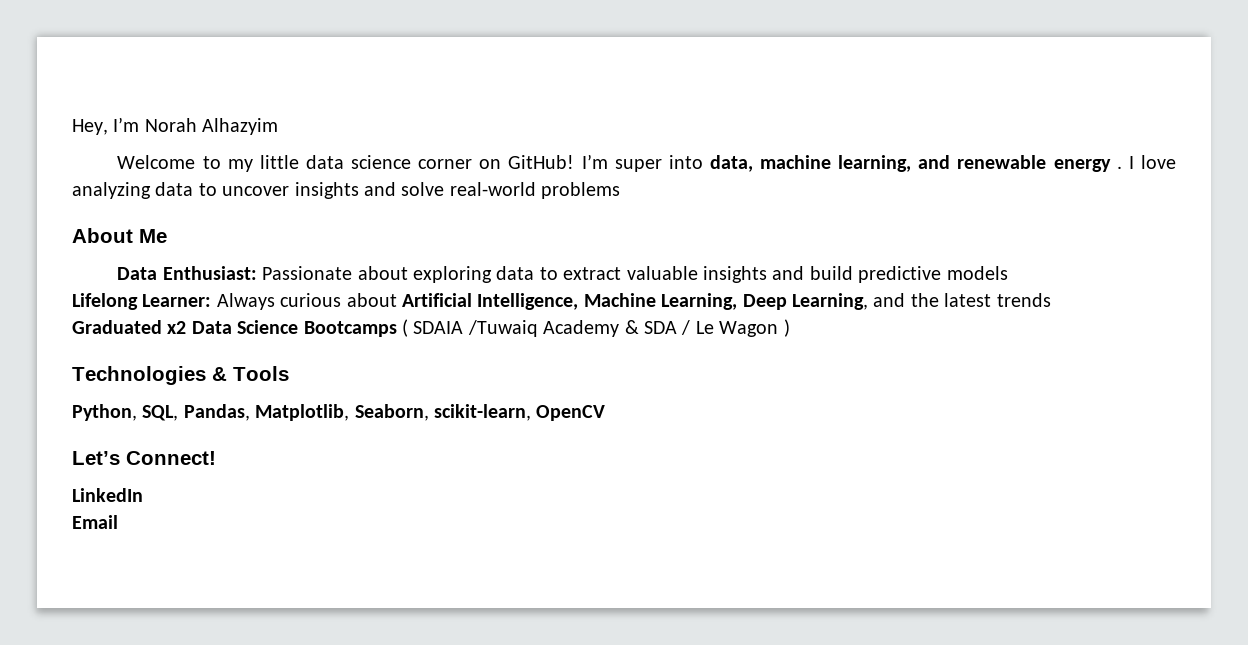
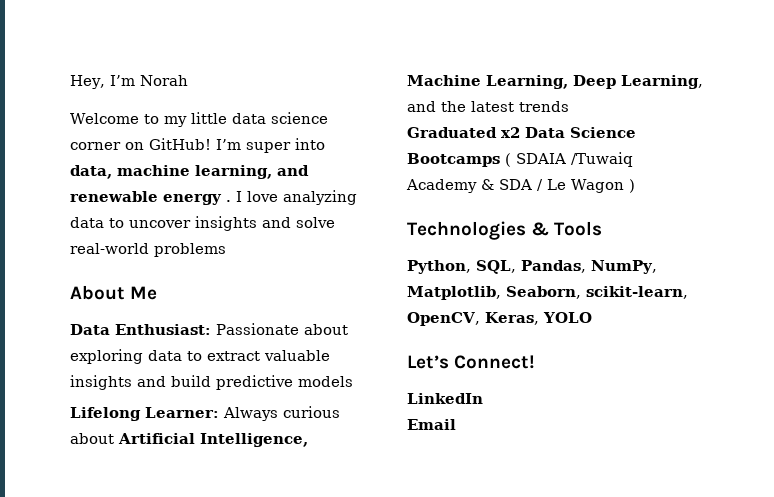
[202,118,279,135] Alhazyim -> (188, 80) none
(250, 412) none -> [591,260,657,274] NumPy,
[536,405,606,421] OpenCV -> [407,312,592,326] OpenCV, Keras, YOLO

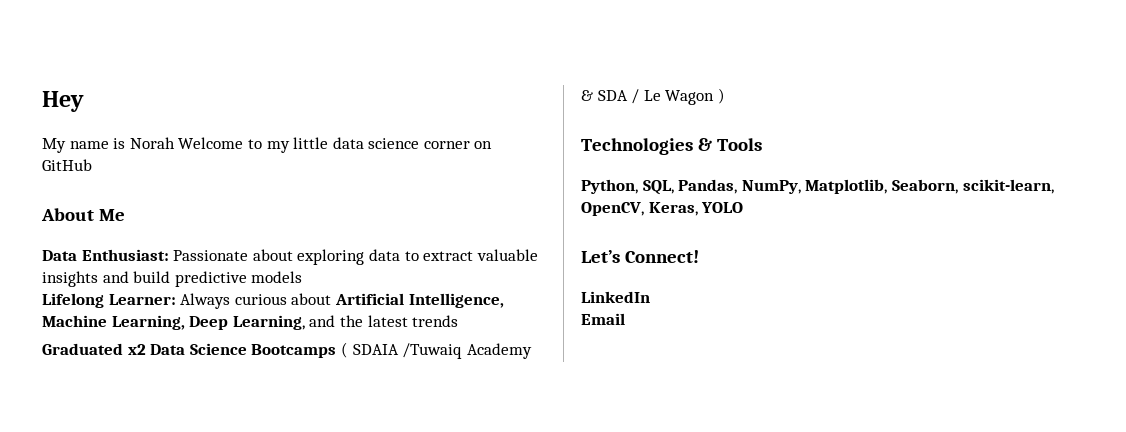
[70,75,135,89] Hey, I’m -> [42,91,84,112] [42,138,126,153] Hey // My name is
(188, 80) // -> (175, 143) none
[149,138,325,153] [70,165,309,179] [70,190,357,205] [70,216,335,231] [70,243,226,257] GitHub! I’m super into data, machine learning, and renewable energy . I love analyzing data to uncover insights and solve real-world problems -> [42,159,92,171] GitHub

